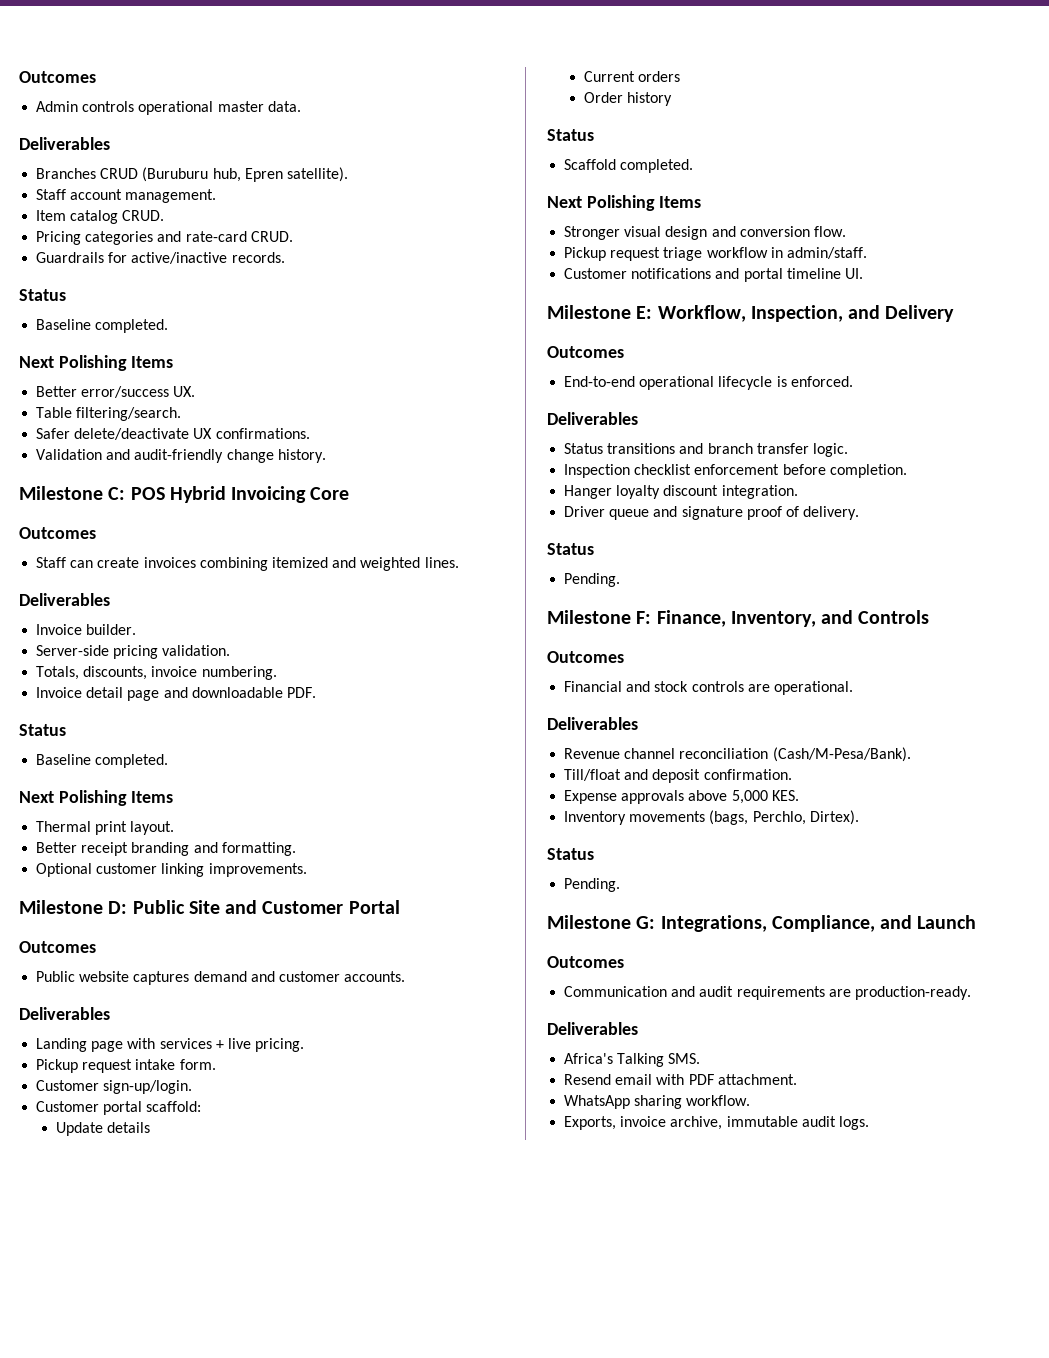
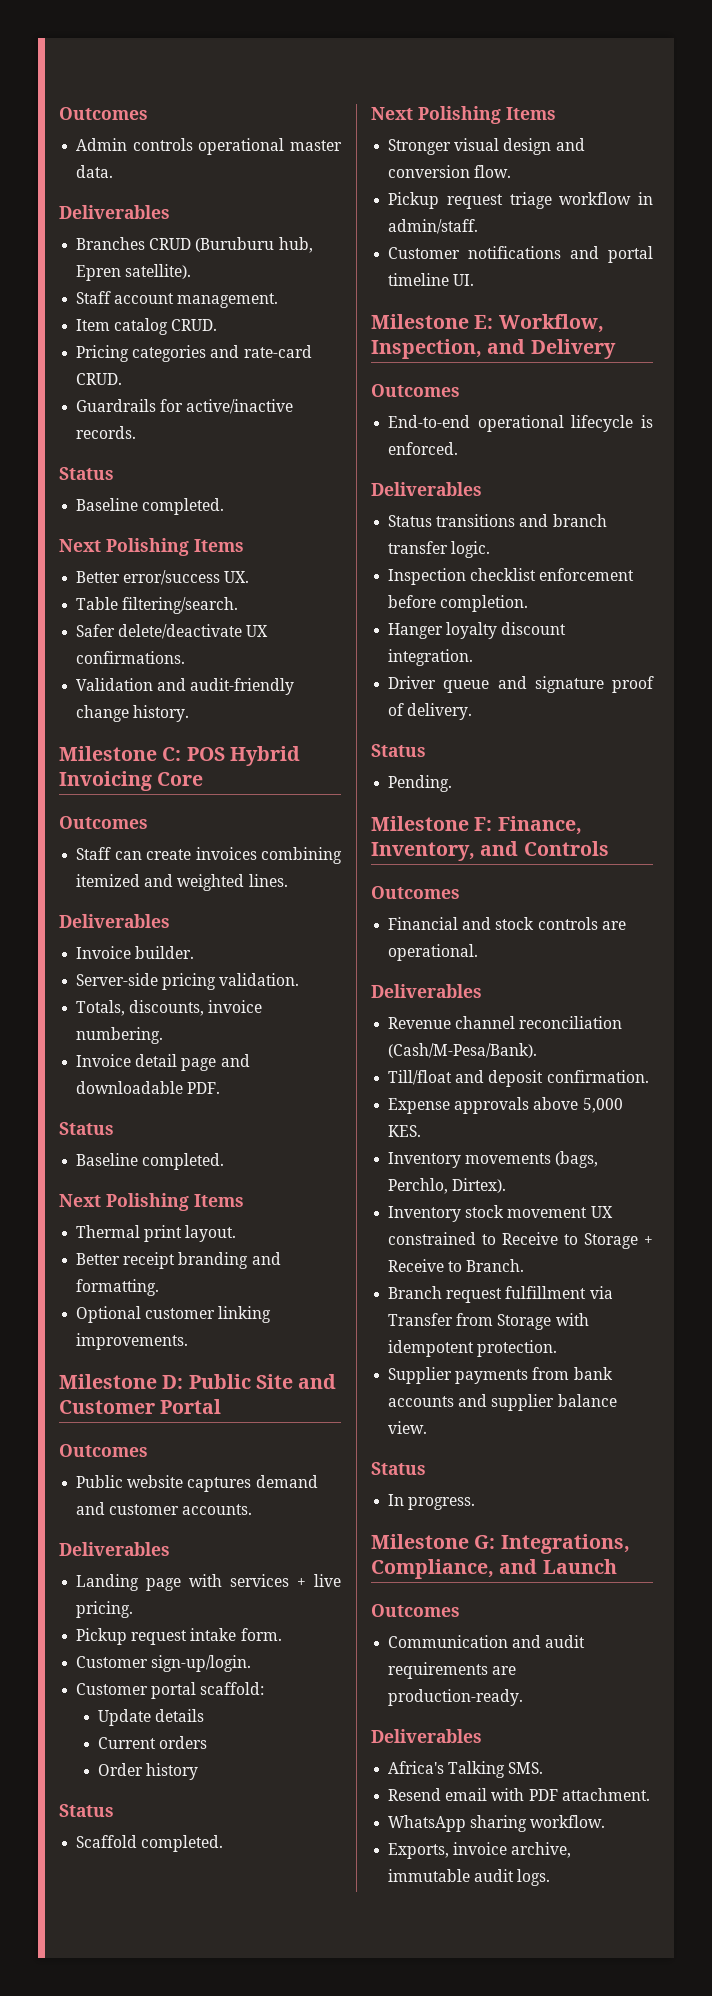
[547,848,594,860] [564,878,621,892] // Status // Pending. -> [388,1205,613,1222] [388,1232,653,1249] [388,1259,525,1272] [388,1286,613,1303] [388,1313,589,1330] [388,1340,558,1357] [388,1367,613,1384] [388,1394,617,1411] [388,1421,428,1434] [371,1462,426,1475] [388,1494,476,1510] // Inventory stock movement UX constrained to Receive to Storage + Receive to Branch. // Branch request fulfillment via Transfer from Storage with idempotent protection. // Supplier payments from bank accounts and supplier balance view. // Status // In progress.

